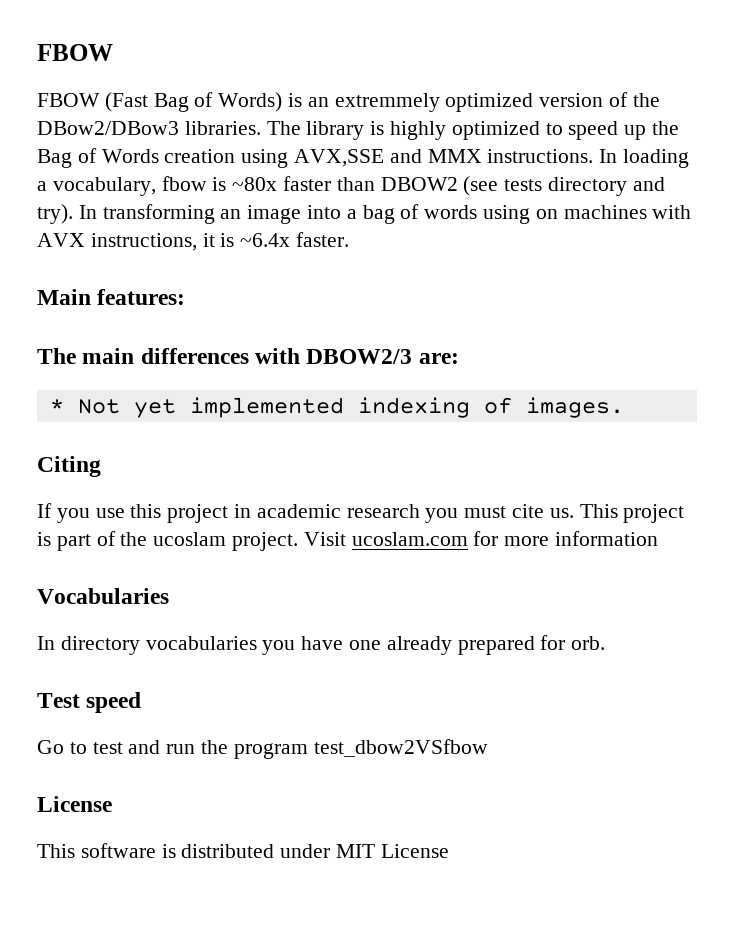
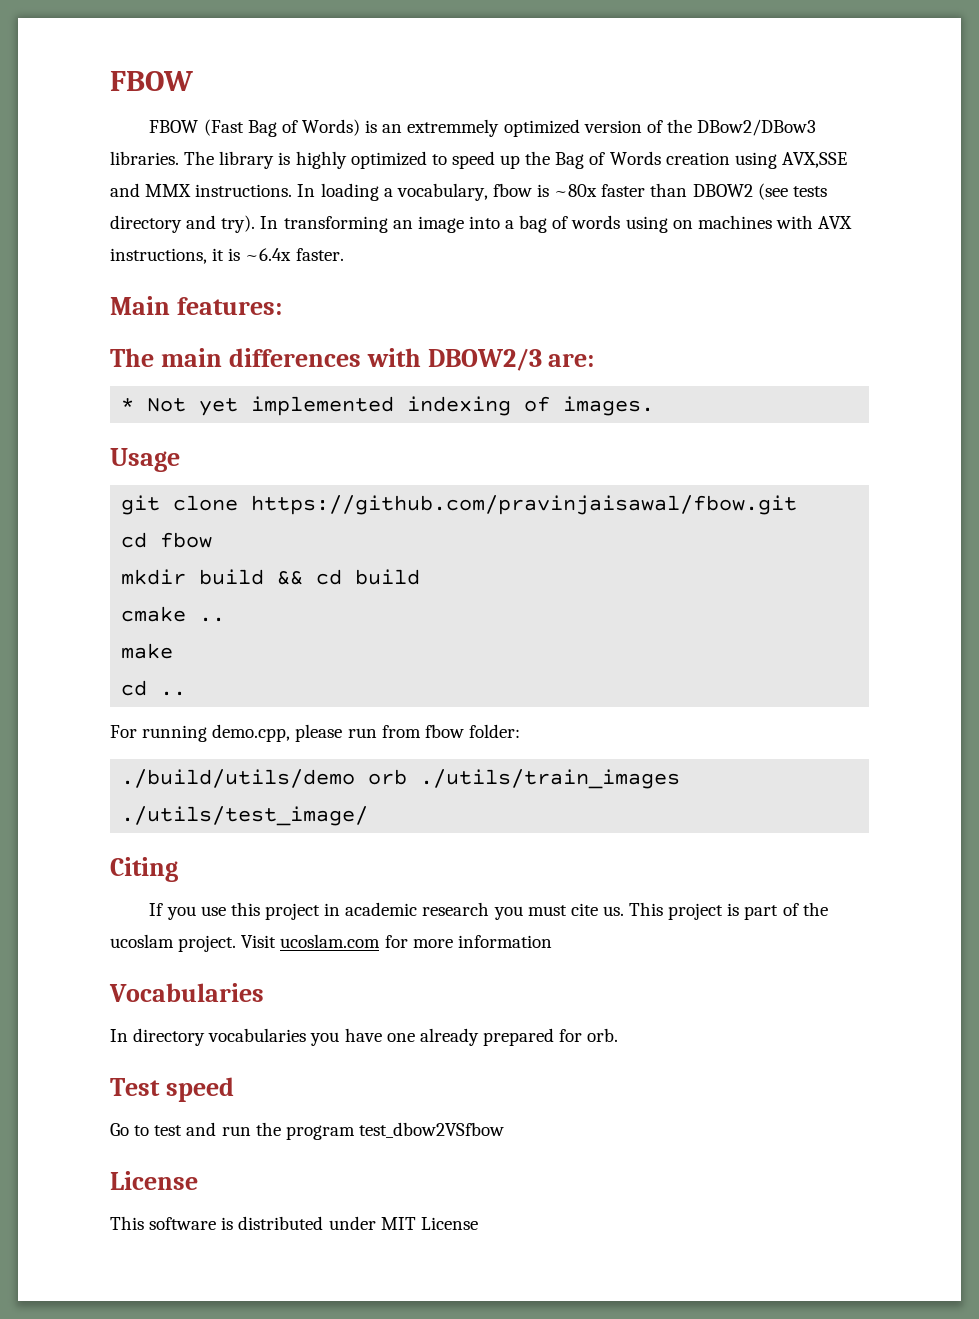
(624, 407) none -> [110,448,180,472] [121,495,798,515] [121,532,213,548] [121,569,421,585] [121,606,226,622] [121,643,174,659] [121,680,187,696] [110,724,520,742] [121,769,681,789] [121,806,369,826] // Usage // git clone https://github.com/pravinjaisawal/fbow.git // cd fbow // mkdir build && cd build // cmake .. // make // cd .. // For running demo.cpp, please run from fbow folder: // ./build/utils/demo orb ./utils/train_images ./utils/test_image/

